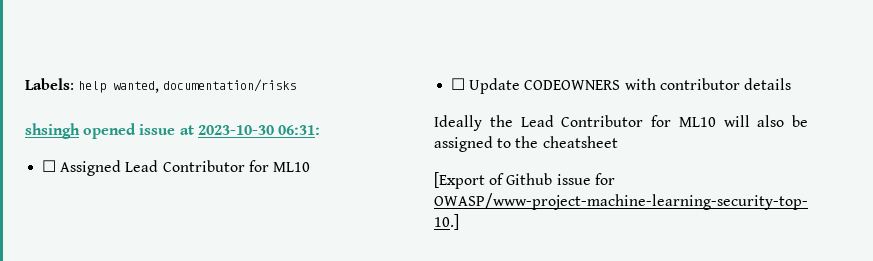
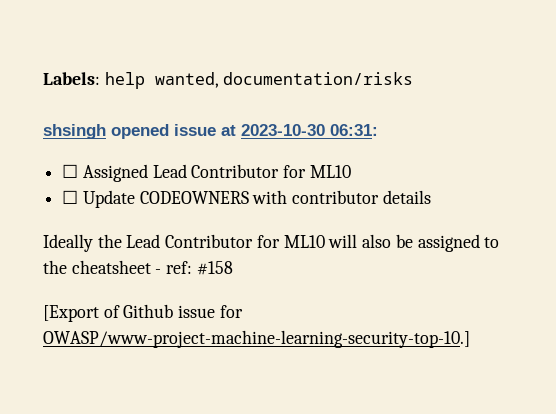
(618, 142) none -> [155,261,233,275] - ref: #158

